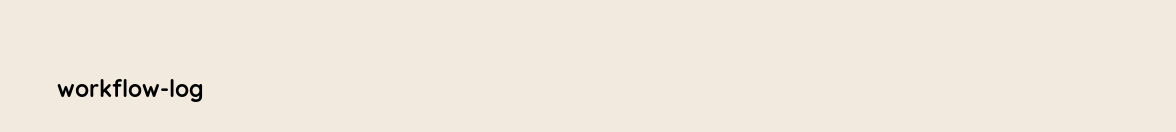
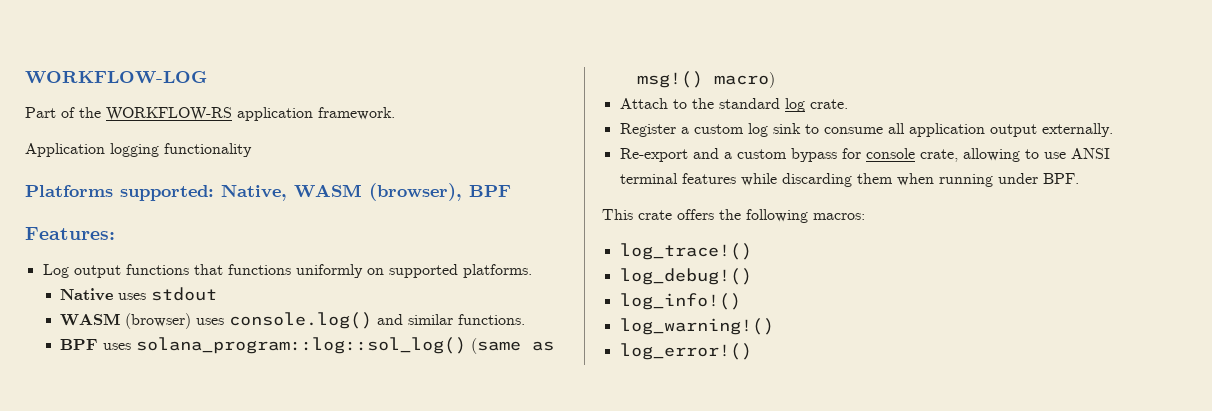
[57,79,204,102] workflow-log -> [25,71,207,84] [25,107,395,121] [25,143,252,157] [25,183,511,201] [25,227,115,240] [42,264,532,278] [60,287,218,301] [60,312,526,329] [60,337,555,354] [637,71,776,88] [619,98,848,112] [619,123,1113,137] [619,148,1110,162] [619,173,1079,187] [602,209,865,223] [619,243,752,260] [619,268,752,285] [619,293,741,310] [619,318,774,335] [619,343,752,360] WORKFLOW-LOG // Part of the WORKFLOW-RS application framework. // Application logging functionality // Platforms supported: Native, WASM (browser), BPF // Features: // Log output functions that functions uniformly on supported platforms. // Native uses stdout // WASM (browser) uses console.log() and similar functions. // BPF uses solana_program::log::sol_log() (same as msg!() macro) // Attach to the standard log crate. // Register a custom log sink to consume all application output externally. // Re-export and a custom bypass for console crate, allowing to use ANSI terminal features while discarding them when running under BPF. // This crate offers the following macros: // log_trace!() // log_debug!() // log_info!() // log_warning!() // log_error!()

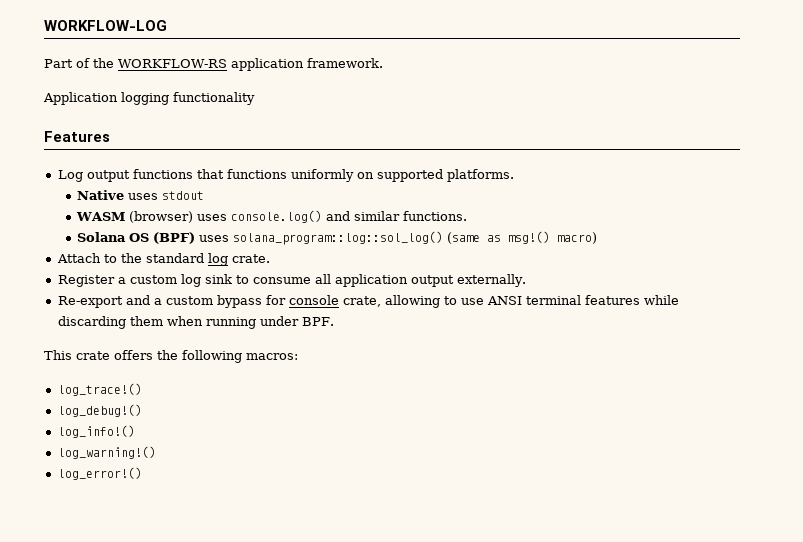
[25,183,511,201] [25,227,115,240] Platforms supported: Native, WASM (browser), BPF // Features: -> [44,131,110,142] Features
[60,339,99,350] BPF -> [77,232,196,244] Solana OS (BPF)

